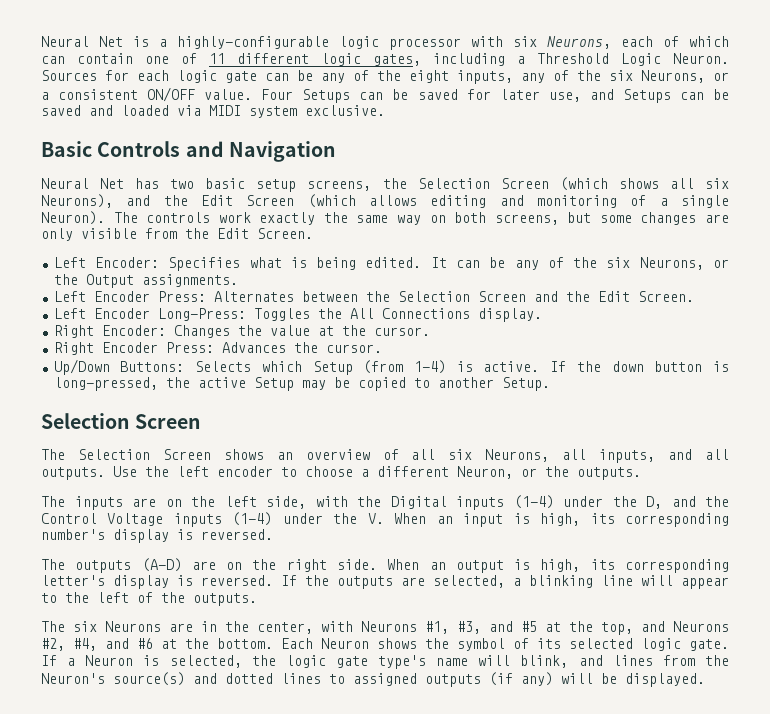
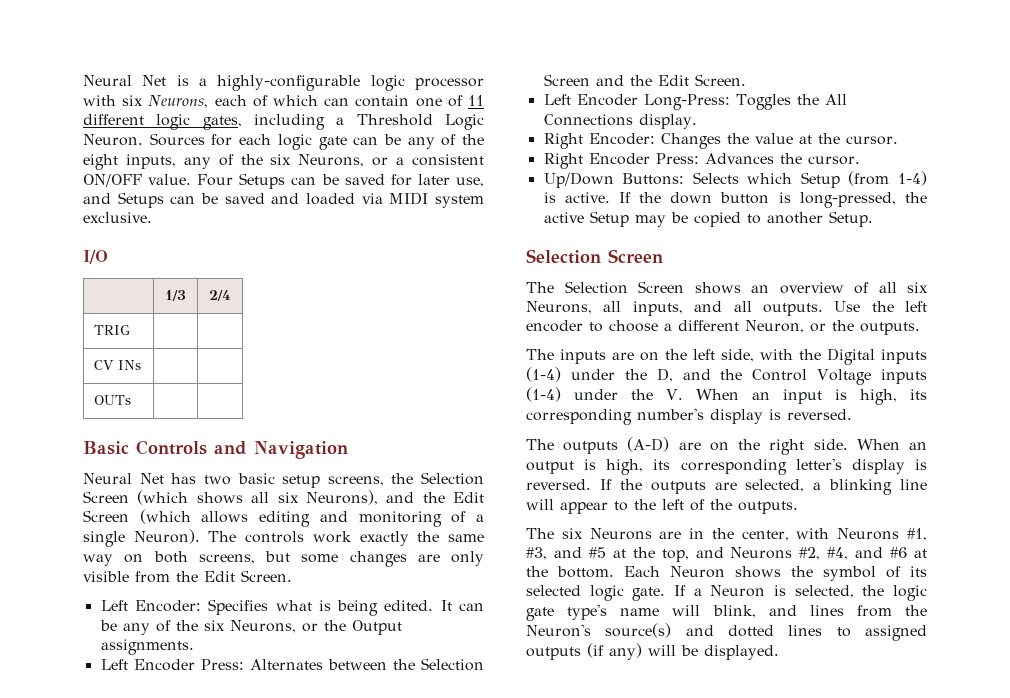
(385, 110) none -> [83,250,108,264] [165,290,186,301] [209,290,231,301] [94,325,131,335] [94,360,142,370] [94,395,132,405] // I/O // | 1/3 | 2/4 // TRIG | | // CV INs | | // OUTs | |

